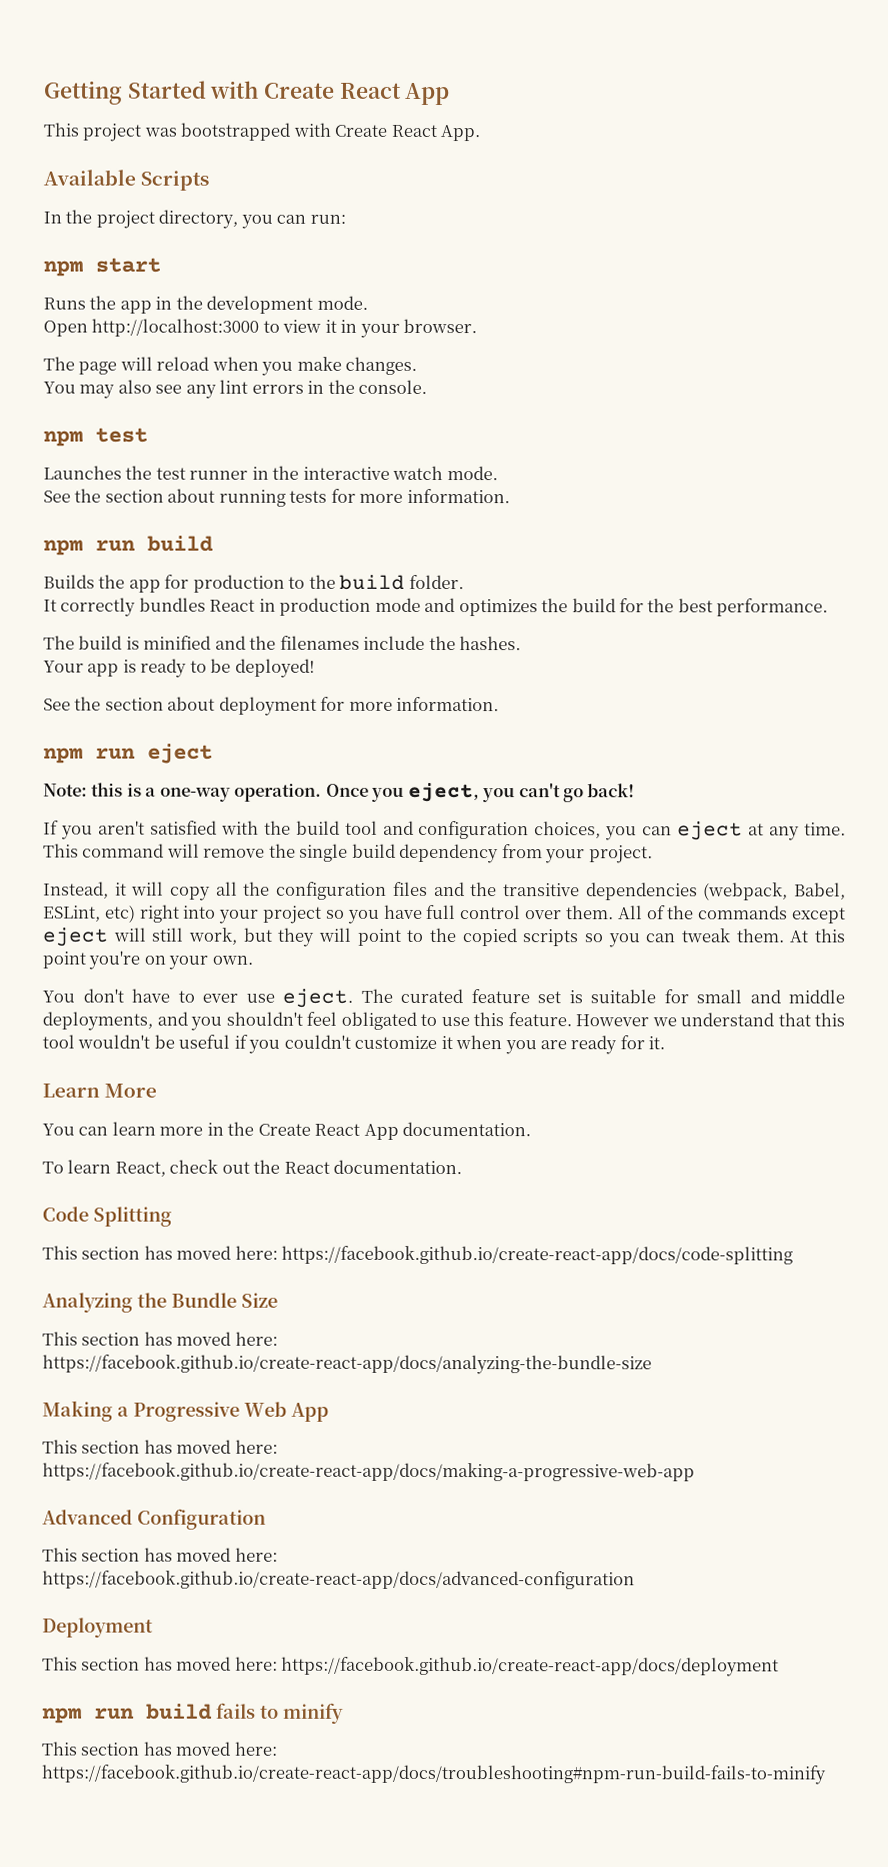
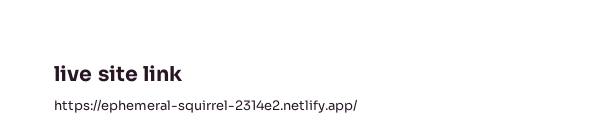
[44,80,451,106] [43,122,481,142] [43,169,210,191] [43,209,346,229] [43,257,161,277] [43,295,368,314] [43,318,478,338] [43,356,418,376] [43,379,428,399] [43,427,148,447] [43,465,498,481] [43,488,510,507] [43,535,214,556] [43,574,464,593] [43,597,829,617] [43,635,522,651] [43,658,315,678] [43,696,500,716] [43,743,213,764] [43,782,636,803] [43,820,846,841] [43,843,653,864] [43,881,847,901] [43,904,847,924] [42,927,846,948] [42,950,253,970] [42,988,845,1008] [42,1011,845,1031] [42,1034,666,1055] [42,1083,158,1098] [42,1121,532,1140] [42,1159,463,1177] [42,1206,172,1227] [42,1245,794,1265] [42,1292,278,1313] [42,1331,278,1346] [42,1354,652,1375] [42,1400,329,1422] [42,1439,278,1454] [42,1462,695,1482] [42,1508,266,1530] [42,1547,278,1562] [42,1570,635,1590] [42,1617,153,1638] [42,1656,780,1677] [42,1702,344,1724] [41,1741,278,1756] [41,1764,826,1785] Getting Started with Create React App // This project was bootstrapped with Create React App. // Available Scripts // In the project directory, you can run: // npm start // Runs the app in the development mode. // Open http://localhost:3000 to view it in your browser. // The page will reload when you make changes. // You may also see any lint errors in the console. // npm test // Launches the test runner in the interactive watch mode. // See the section about running tests for more information. // npm run build // Builds the app for production to the build folder. // It correctly bundles React in production mode and optimizes the build for the best performance. // The build is minified and the filenames include the hashes. // Your app is ready to be deployed! // See the section about deployment for more information. // npm run eject // Note: this is a one-way operation. Once you eject, you can't go back! // If you aren't satisfied with the build tool and configuration choices, you can eject at any time. This command will remove the single build dependency from your project. // Instead, it will copy all the configuration files and the transitive dependencies (webpack, Babel, ESLint, etc) right into your project so you have full control over them. All of the commands except eject will still work, but they will point to the copied scripts so you can tweak them. At this point you're on your own. // You don't have to ever use eject. The curated feature set is suitable for small and middle deployments, and you shouldn't feel obligated to use this feature. However we understand that this tool wouldn't be useful if you couldn't customize it when you are ready for it. // Learn More // You can learn more in the Create React App documentation. // To learn React, check out the React documentation. // Code Splitting // This section has moved here: https://facebook.github.io/create-react-app/docs/code-splitting // Analyzing the Bundle Size // This section has moved here: https://facebook.github.io/create-react-app/docs/analyzing-the-bundle-size // Making a Progressive Web App // This section has moved here: https://facebook.github.io/create-react-app/docs/making-a-progressive-web-app // Advanced Configuration // This section has moved here: https://facebook.github.io/create-react-app/docs/advanced-configuration // Deployment // This section has moved here: https://facebook.github.io/create-react-app/docs/deployment // npm run build fails to minify // This section has moved here: https://facebook.github.io/create-react-app/docs/troubleshooting#npm-run-build-fails-to-minify -> [54,65,184,82] [54,99,358,113] live site link // https://ephemeral-squirrel-2314e2.netlify.app/

